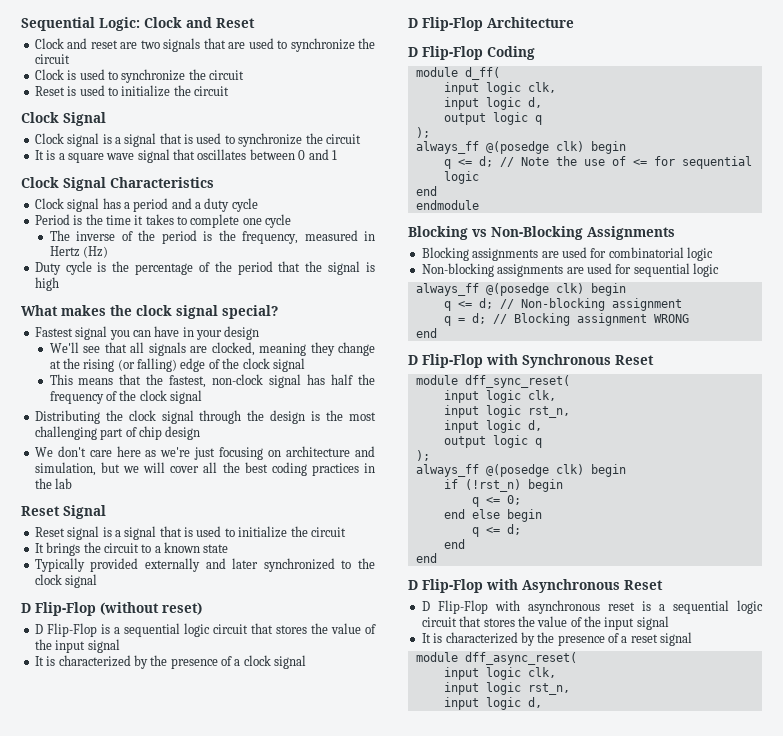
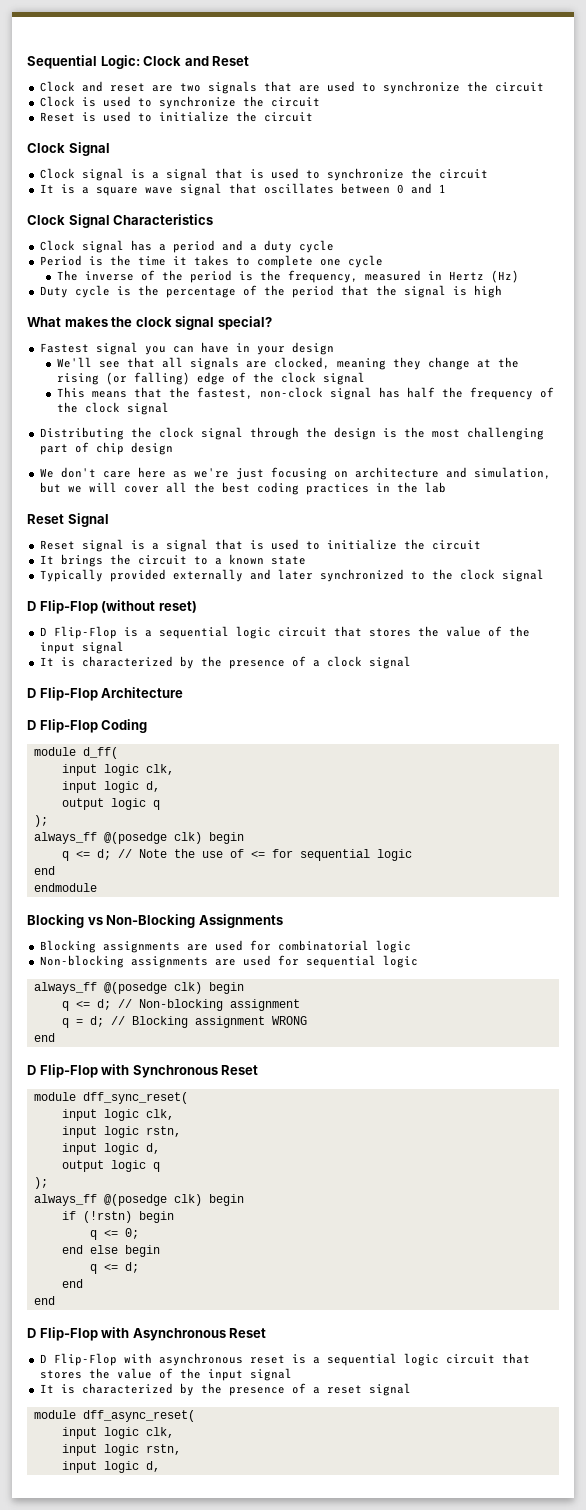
[527,406,570,418] rst_n, -> [145,1126,181,1137] rstn,
[464,479,521,492] (!rst_n) -> [82,1211,132,1223] (!rstn)
[527,683,570,695] rst_n, -> [145,1444,181,1455] rstn,

